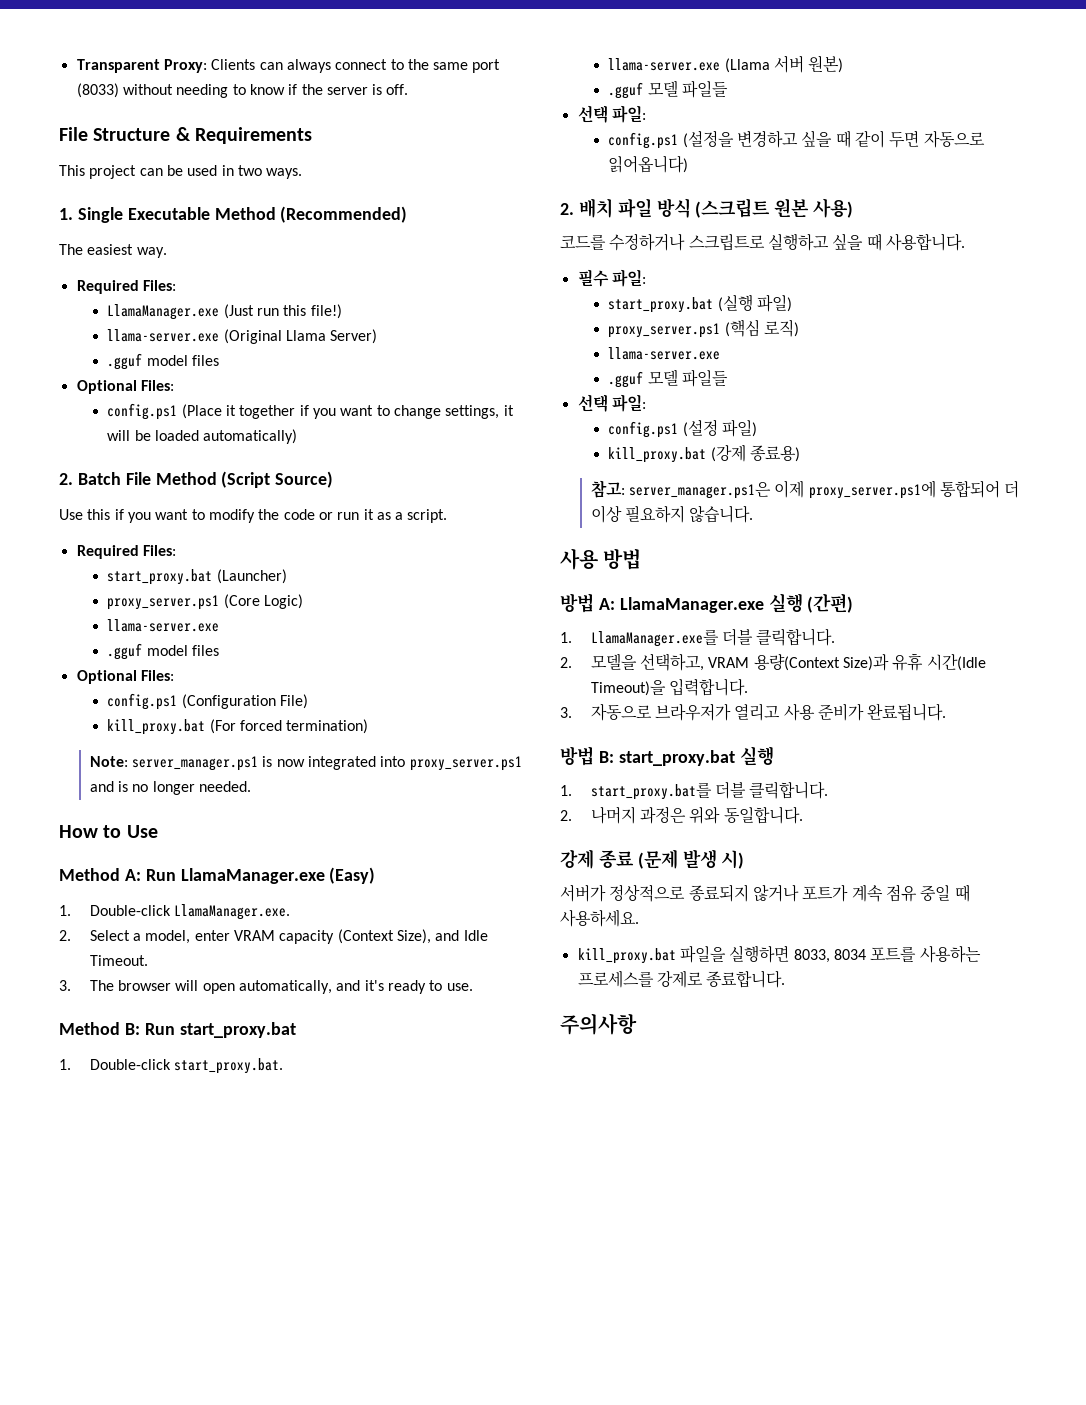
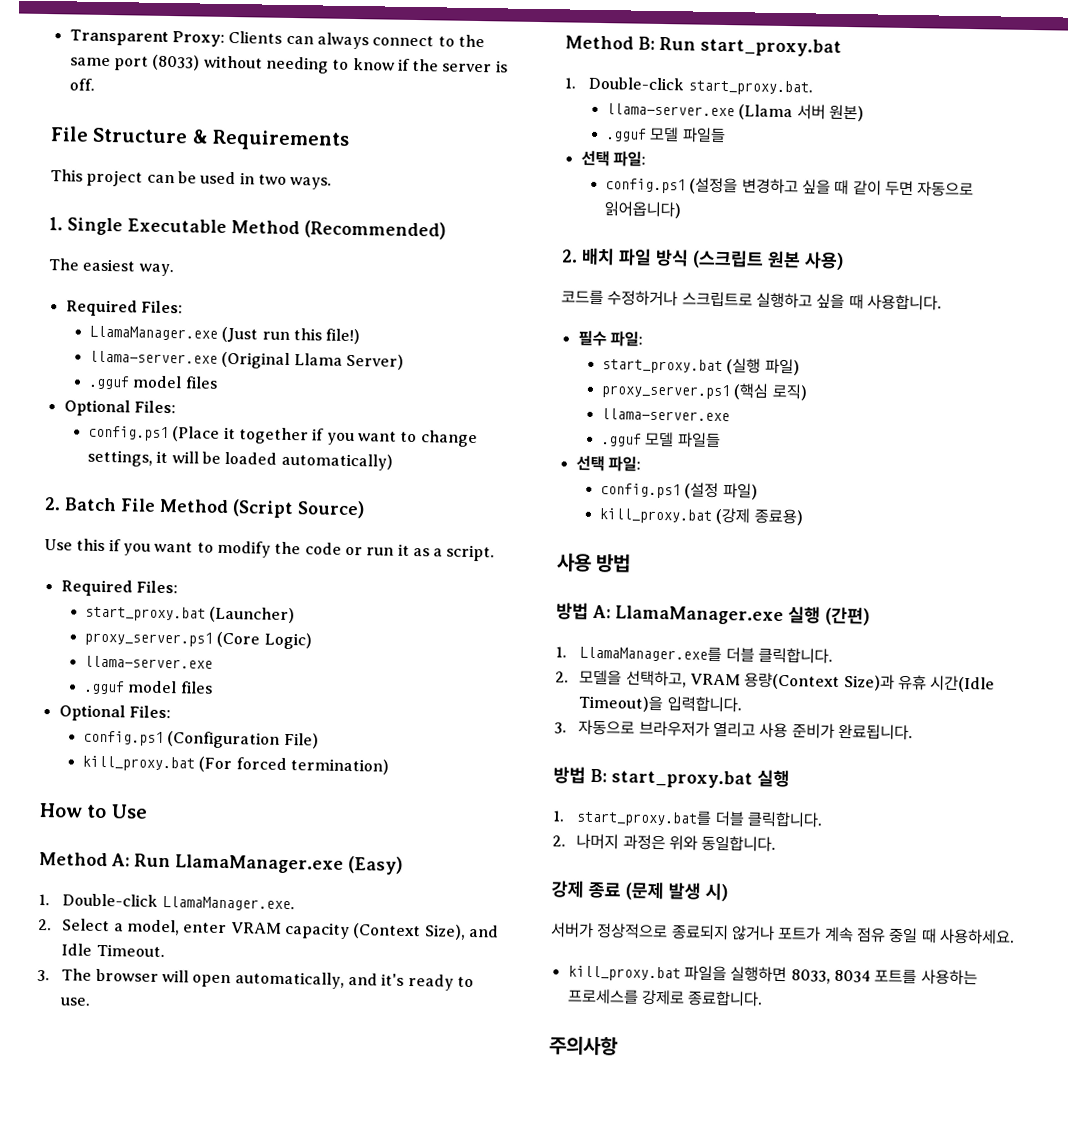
[89,756,522,771] [89,781,252,795] // Note: server_manager.ps1 is now integrated into proxy_server.ps1 and is no longer needed. -> (390, 766) none
[590,480,1020,499] [590,505,754,523] // 참고: server_manager.ps1은 이제 proxy_server.ps1에 통합되어 더 이상 필요하지 않습니다. -> (804, 517) none

